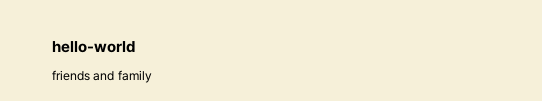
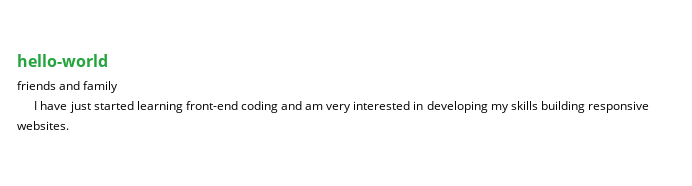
(152, 76) none -> [34,101,649,113] [17,121,69,130] // I have just started learning front-end coding and am very interested in developing my skills building responsive websites.

